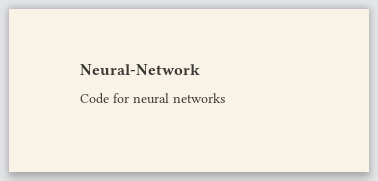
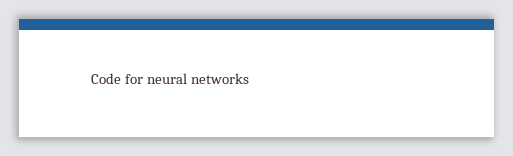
[80,64,200,75] Neural-Network // -> (91, 78) none

